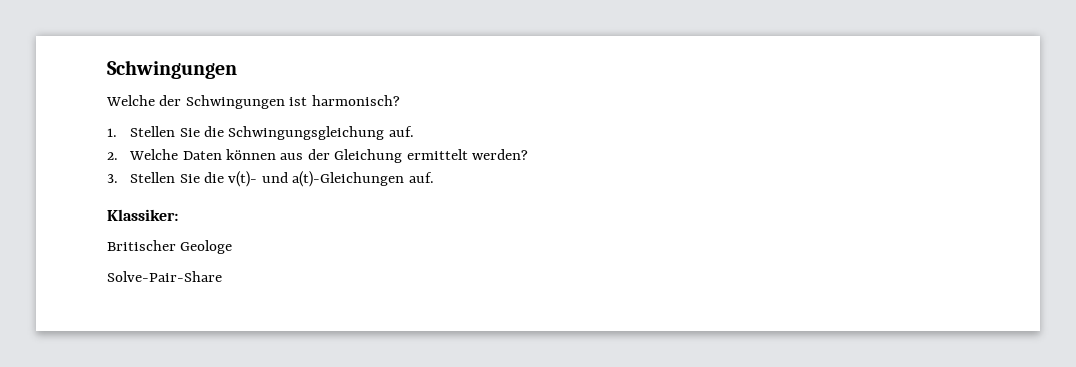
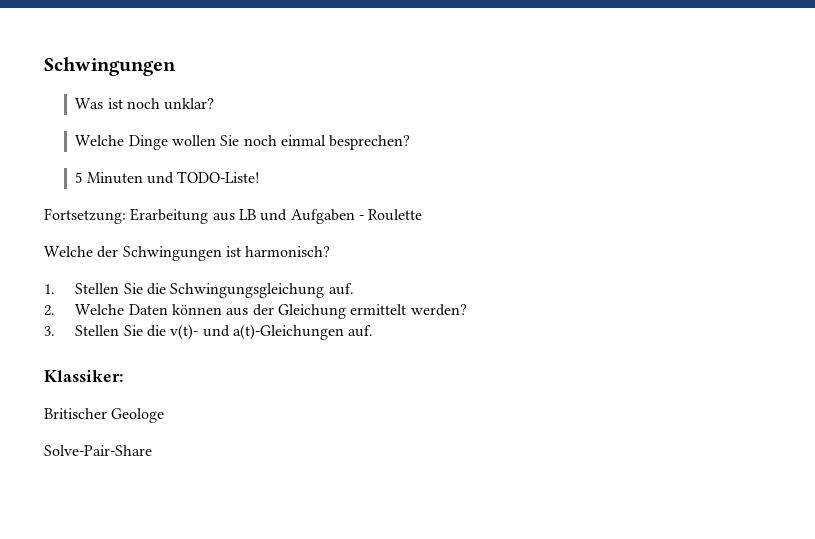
[107,60,237,79] Schwingungen -> [44,57,176,76] [75,98,215,110] [75,135,411,150] [75,171,261,184] [44,208,423,224] Schwingungen // Was ist noch unklar? // Welche Dinge wollen Sie noch einmal besprechen? // 5 Minuten und TODO-Liste! // Fortsetzung: Erarbeitung aus LB und Aufgaben - Roulette

